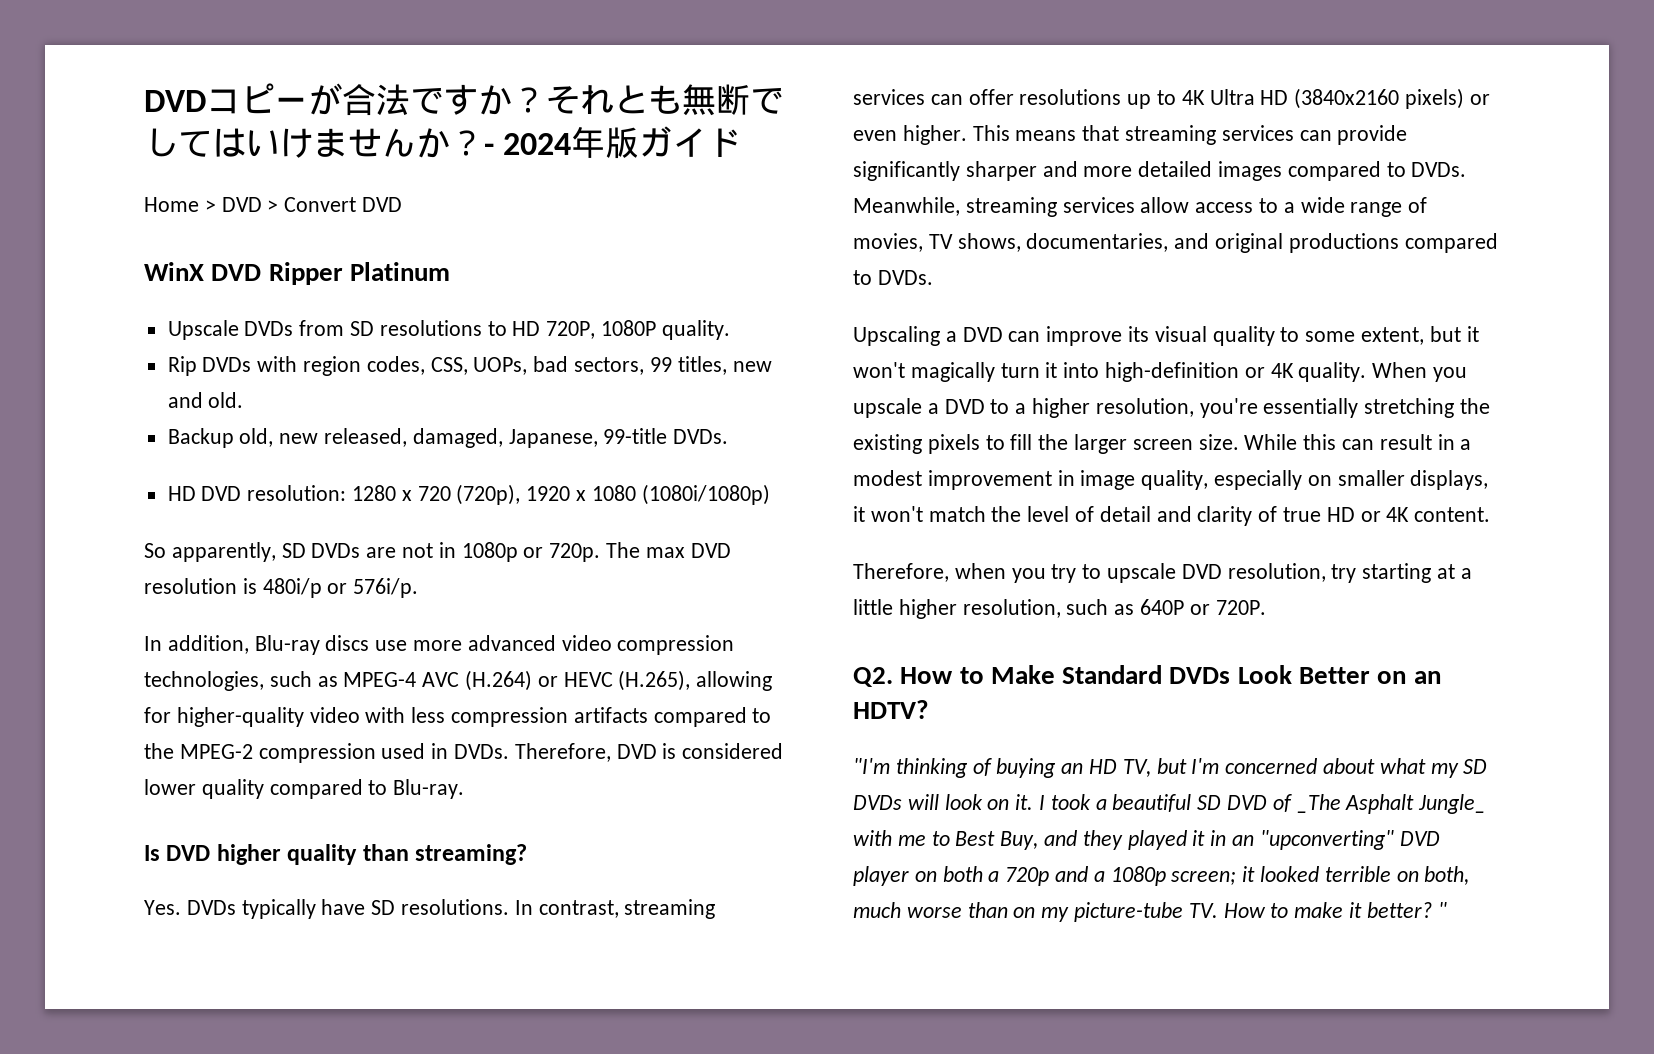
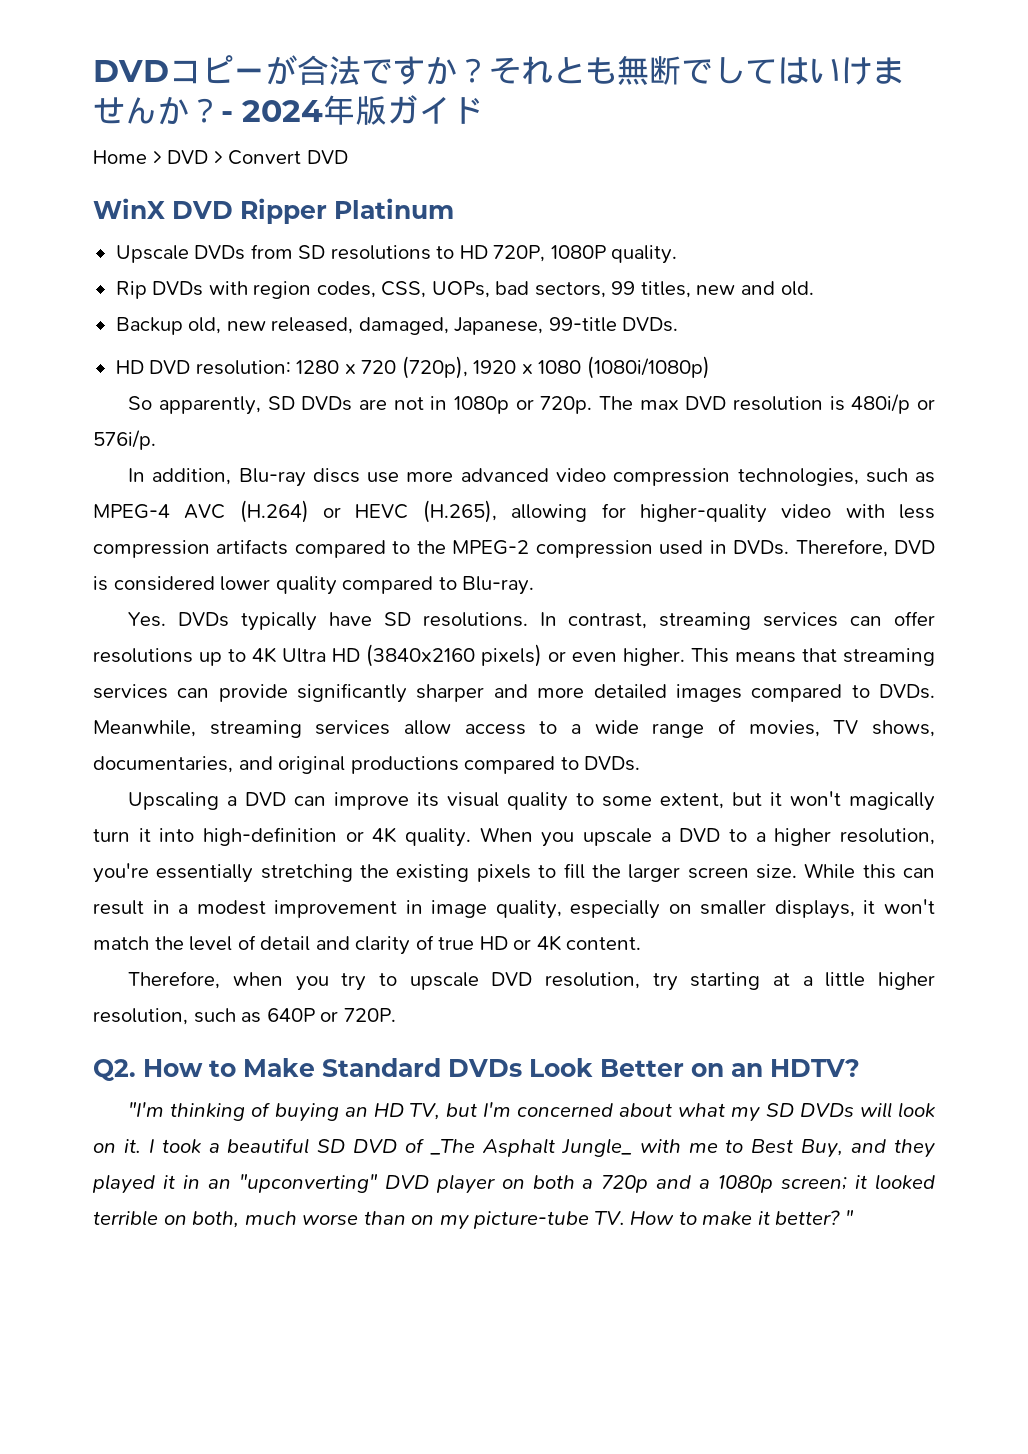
[144,844,528,865] // Is DVD higher quality than streaming? -> (535, 585) none

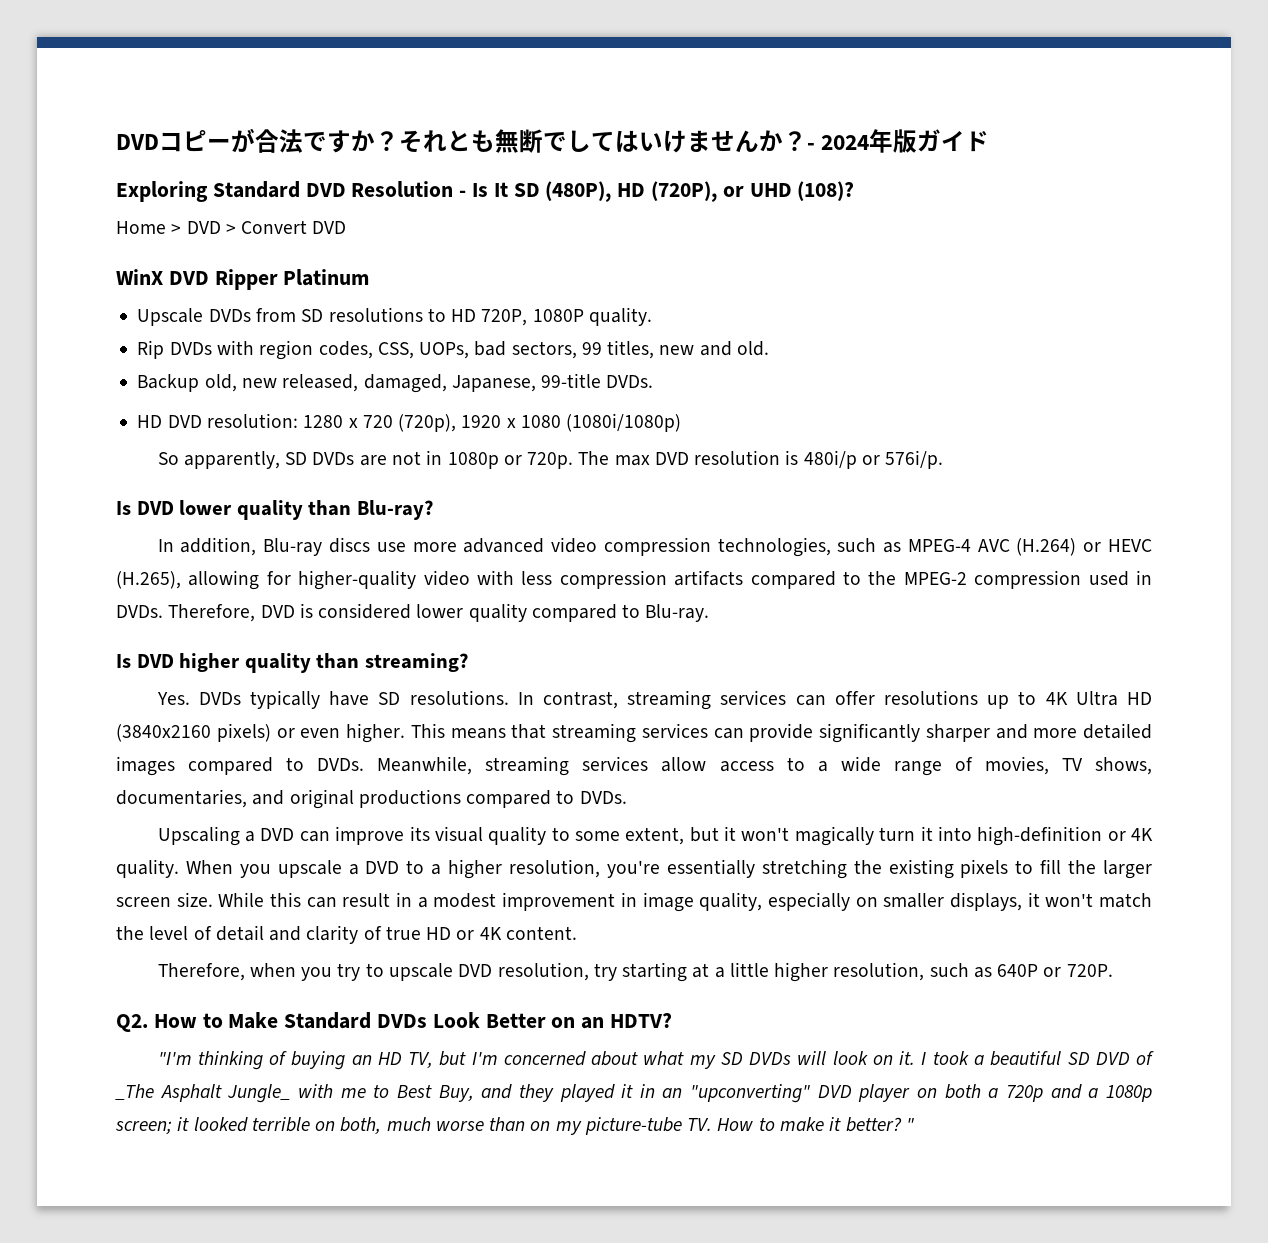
(483, 110) none -> [116,181,855,202] // Exploring Standard DVD Resolution - Is It SD (480P), HD (720P), or UHD (108)?
(156, 440) none -> [116,500,433,520] // Is DVD lower quality than Blu-ray?
(535, 585) none -> [116,653,468,673] // Is DVD higher quality than streaming?

